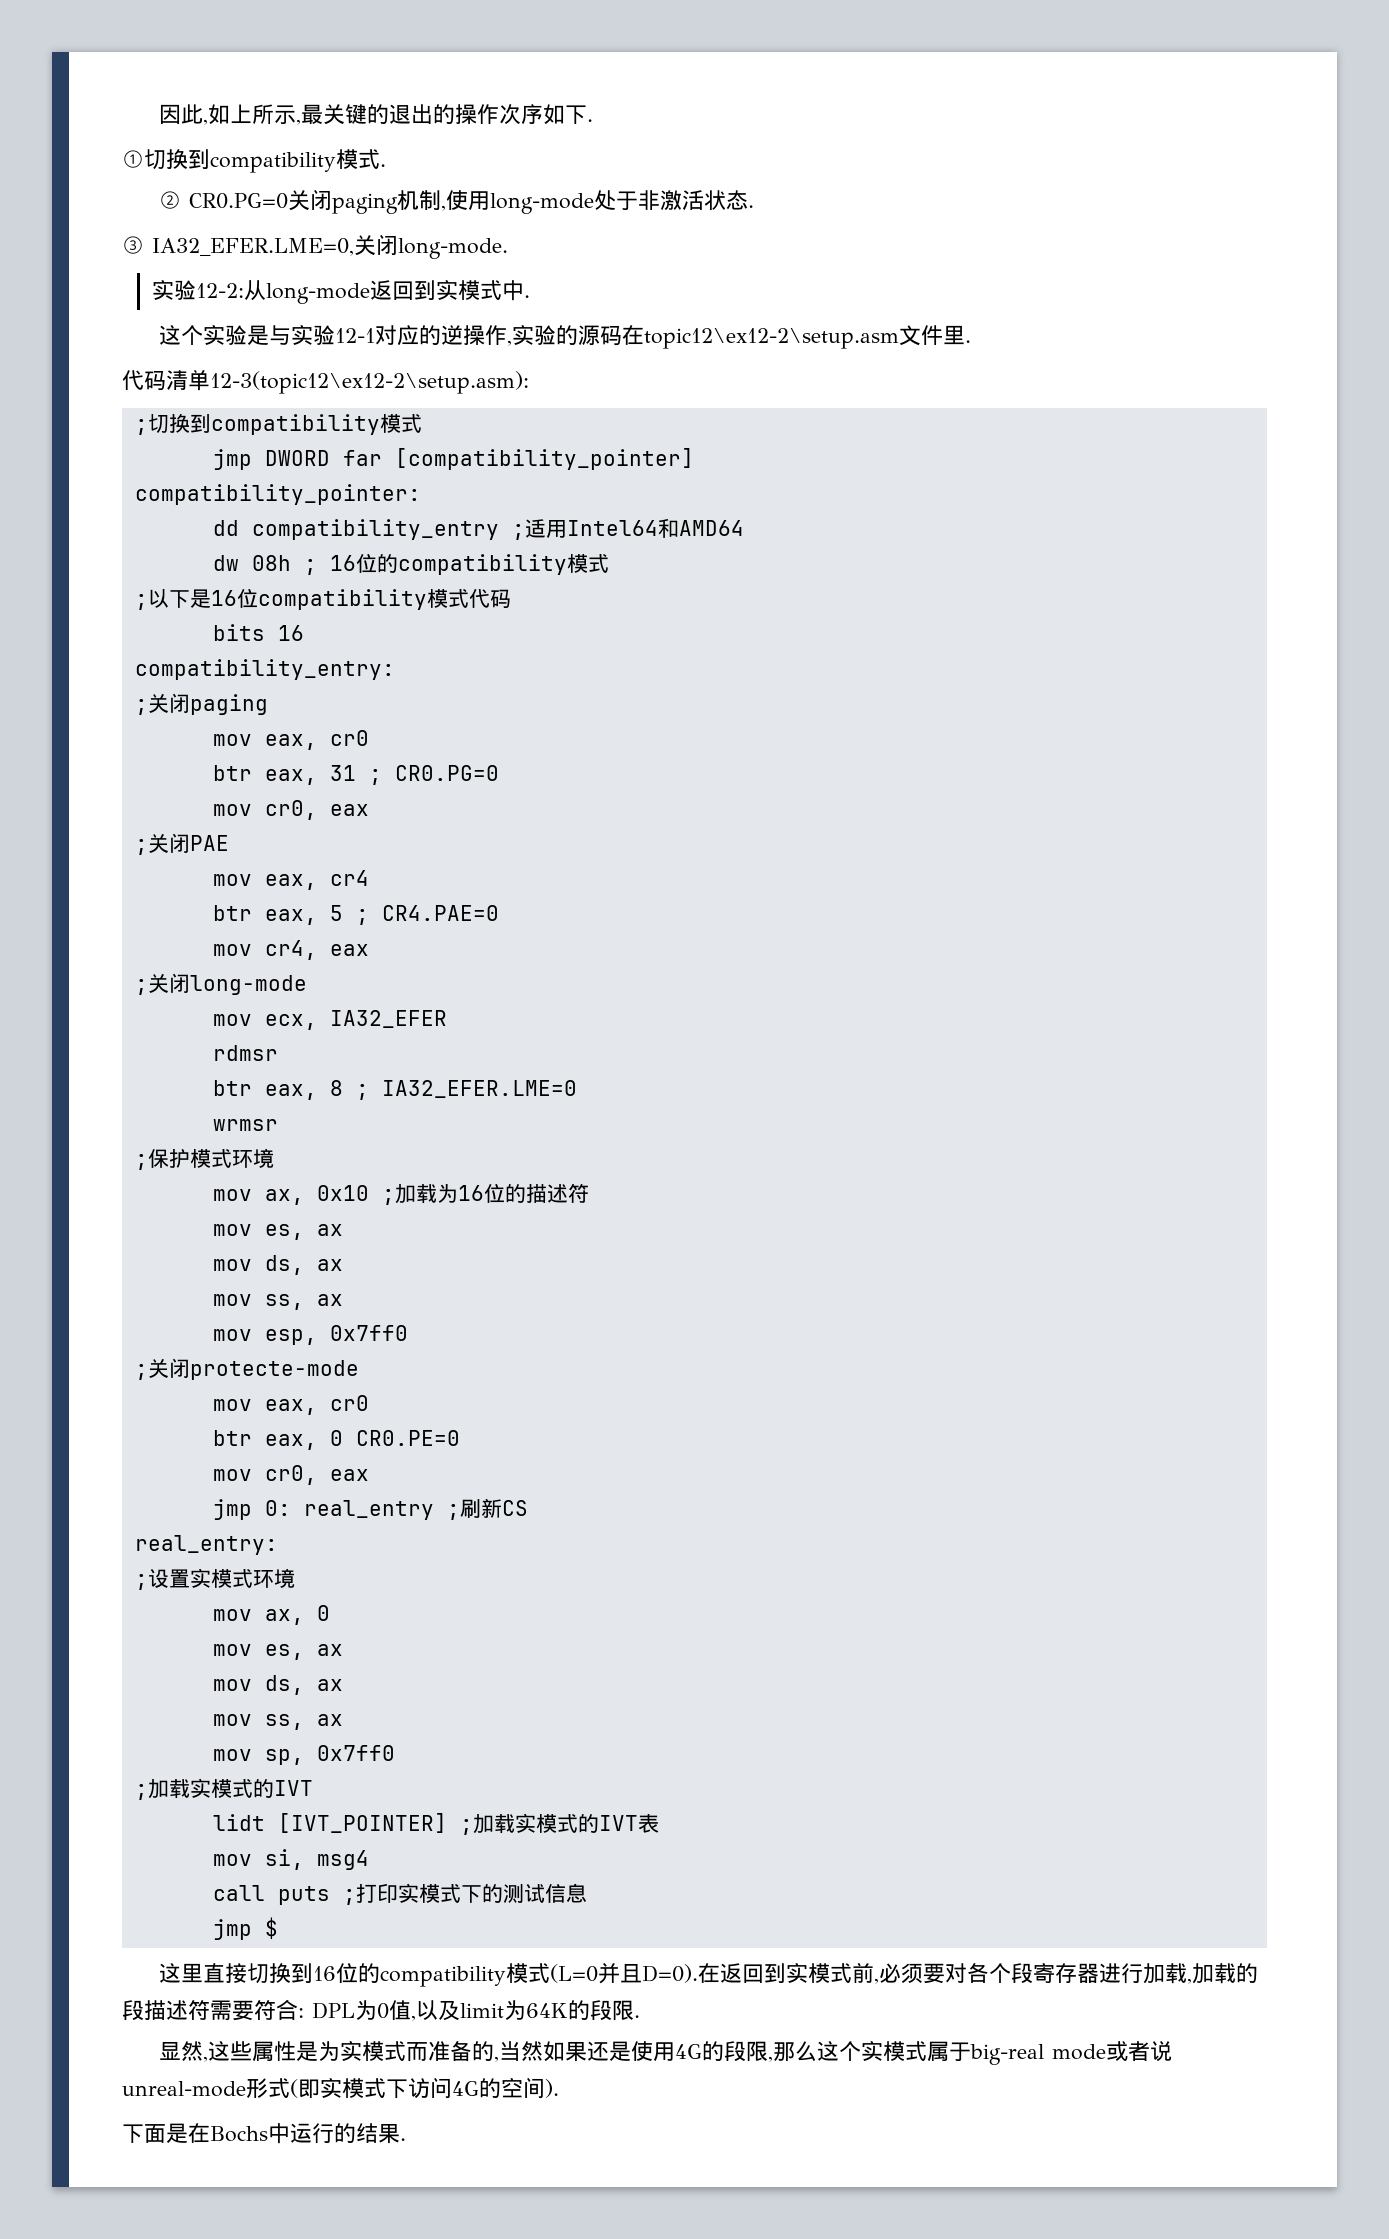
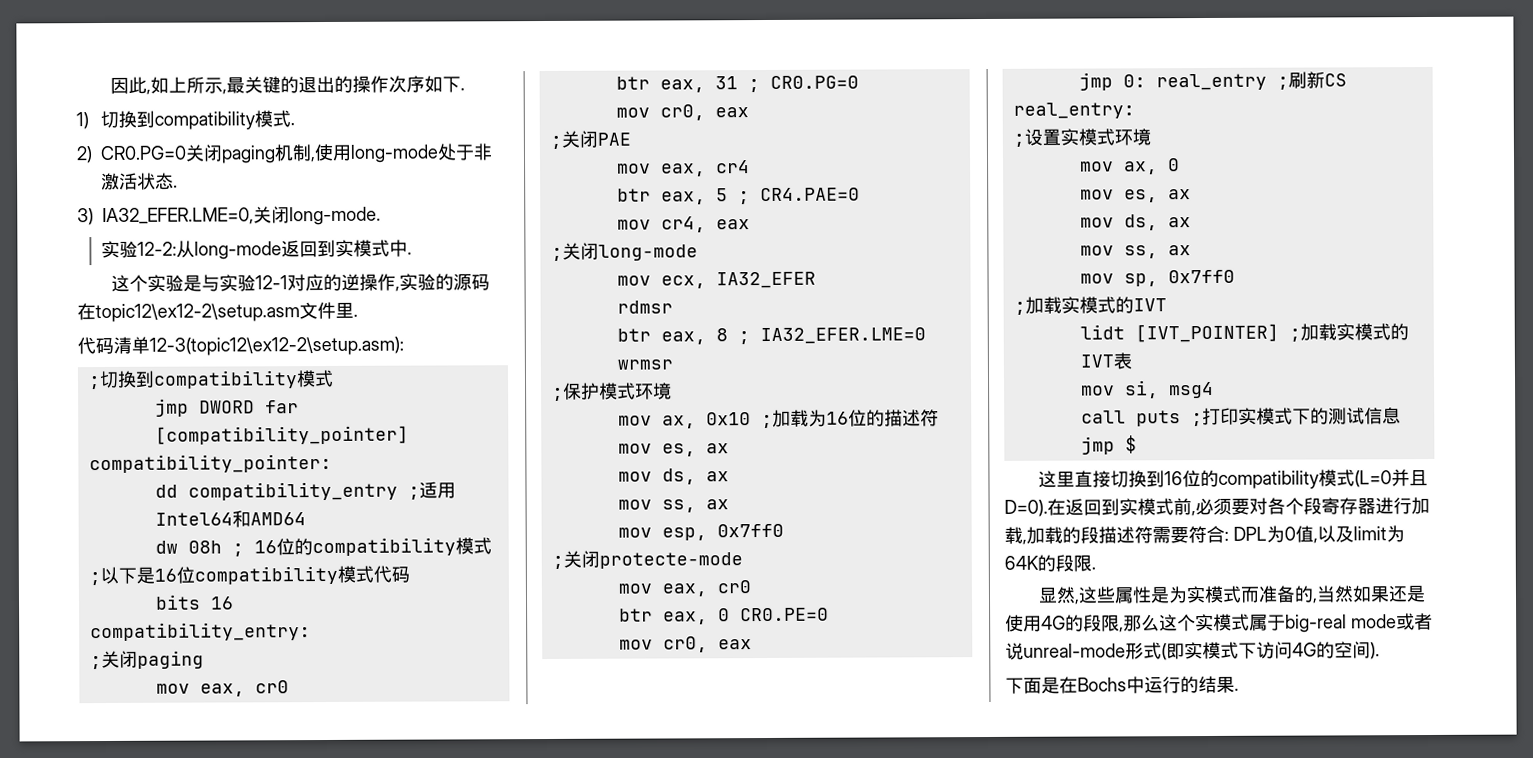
[122,150,144,168] ① -> [76,112,89,130] 1)
[159,191,182,209] ② -> [76,146,93,164] 2)
[122,236,144,254] ③ -> [77,208,94,226] 3)

